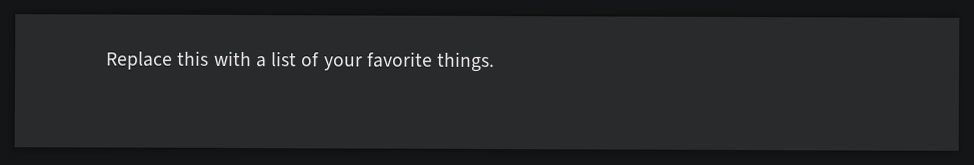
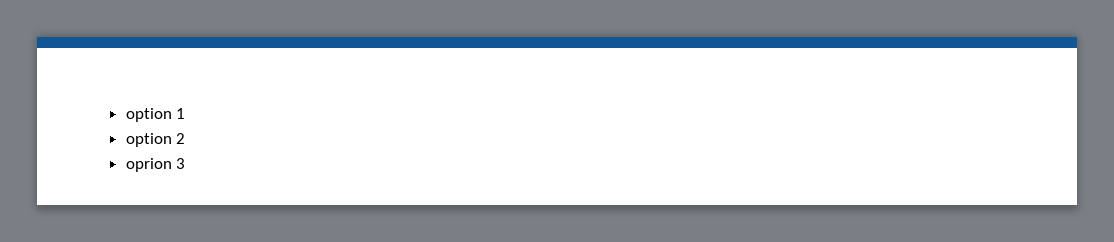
[106,50,496,73] Replace this with a list of your favorite things. -> [125,108,186,122] [125,133,186,147] [125,158,186,172] option 1 // option 2 // oprion 3

